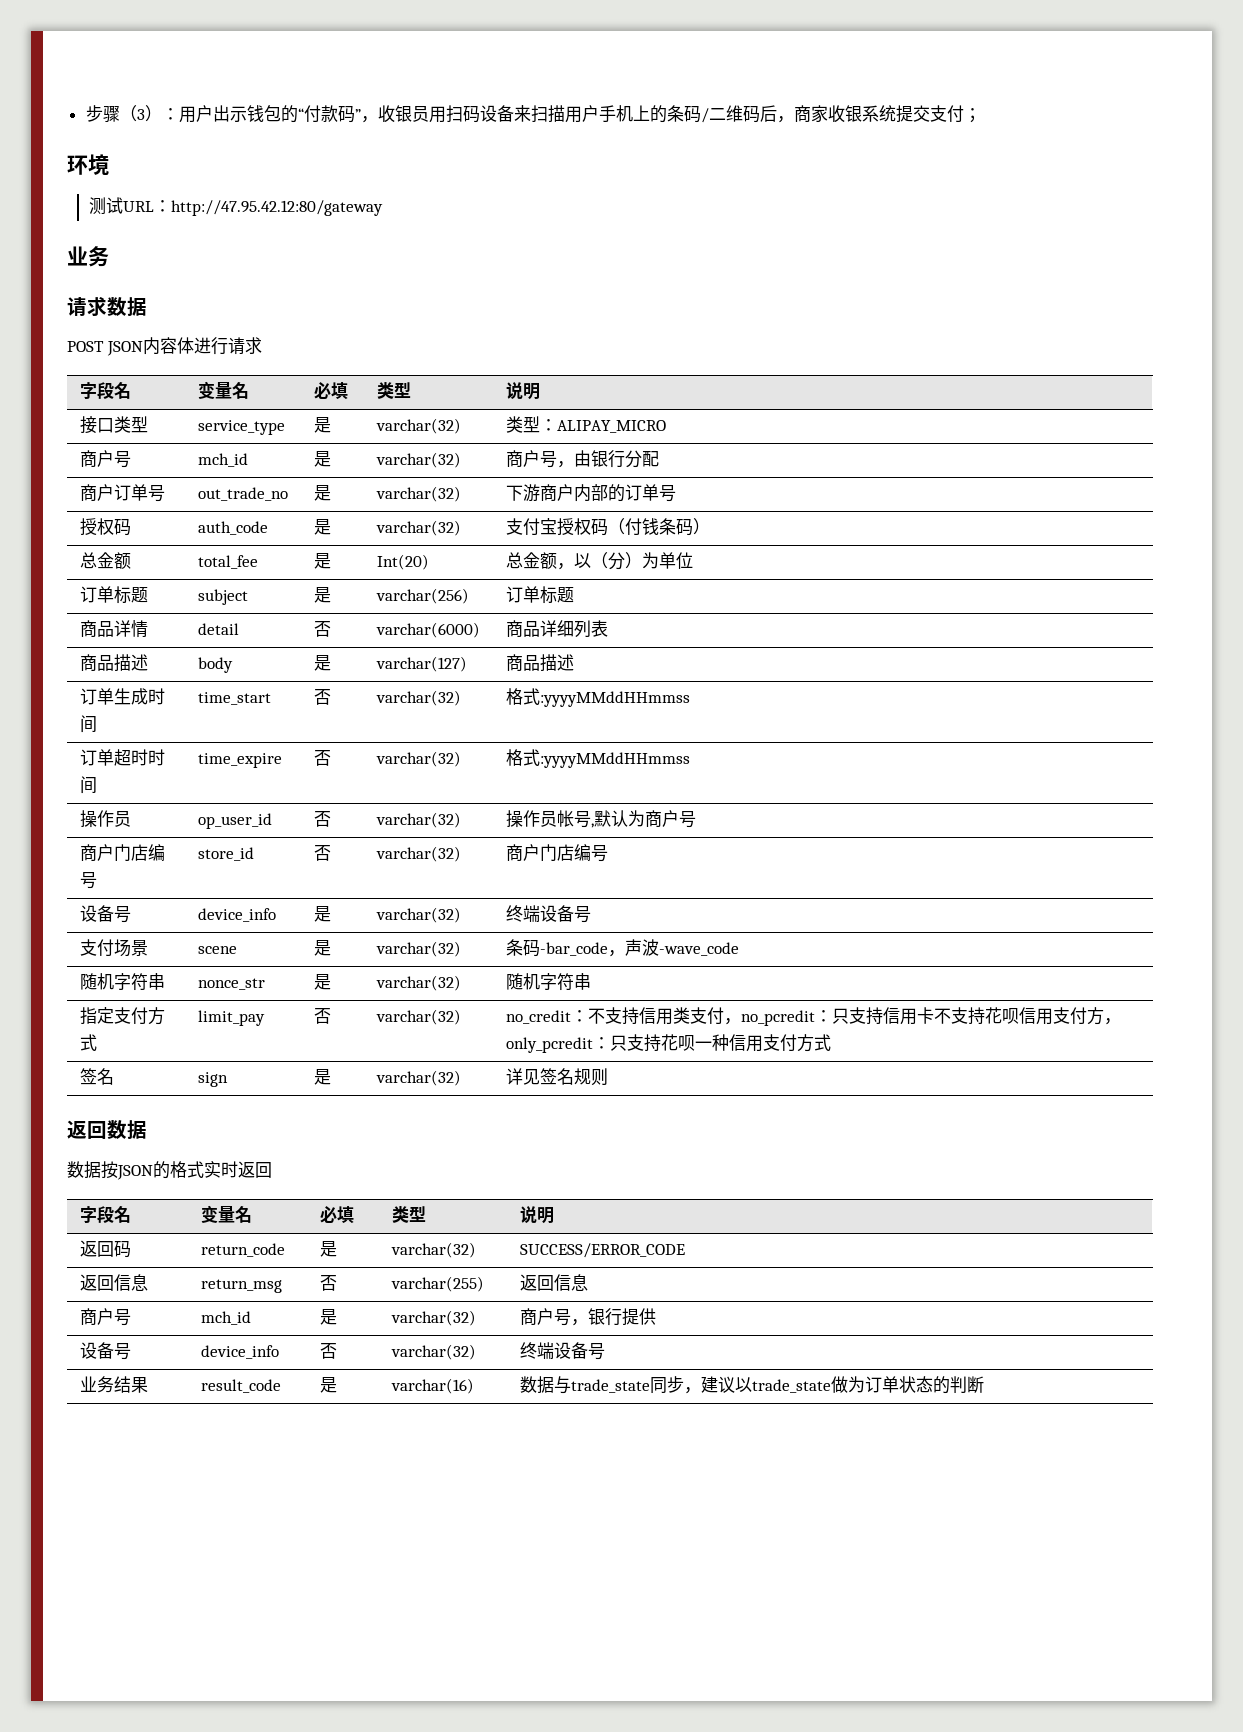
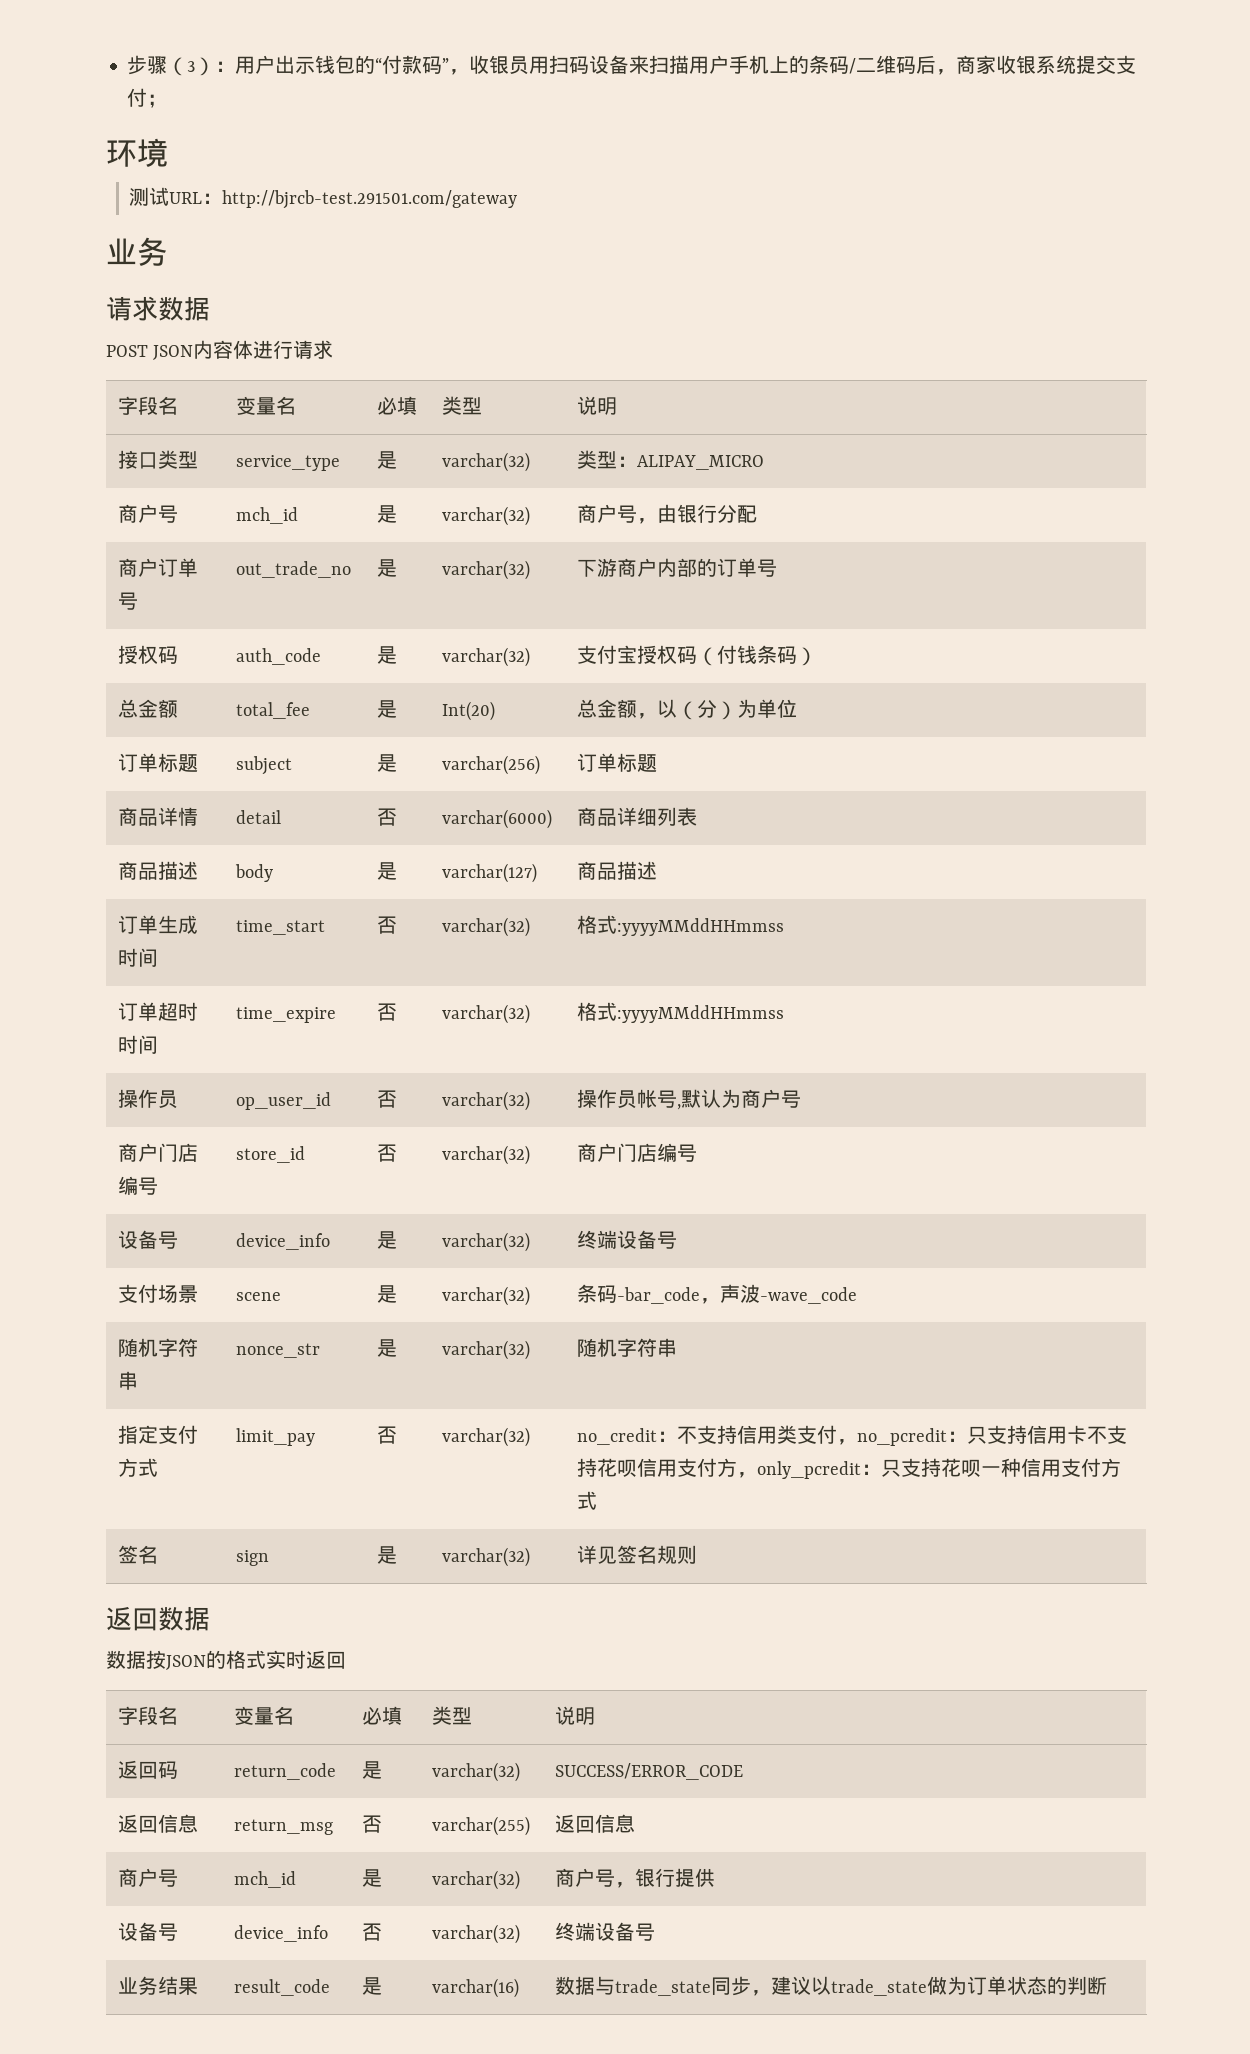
[170,200,383,216] http://47.95.42.12:80/gateway -> [222,190,518,209] http://bjrcb-test.291501.com/gateway

